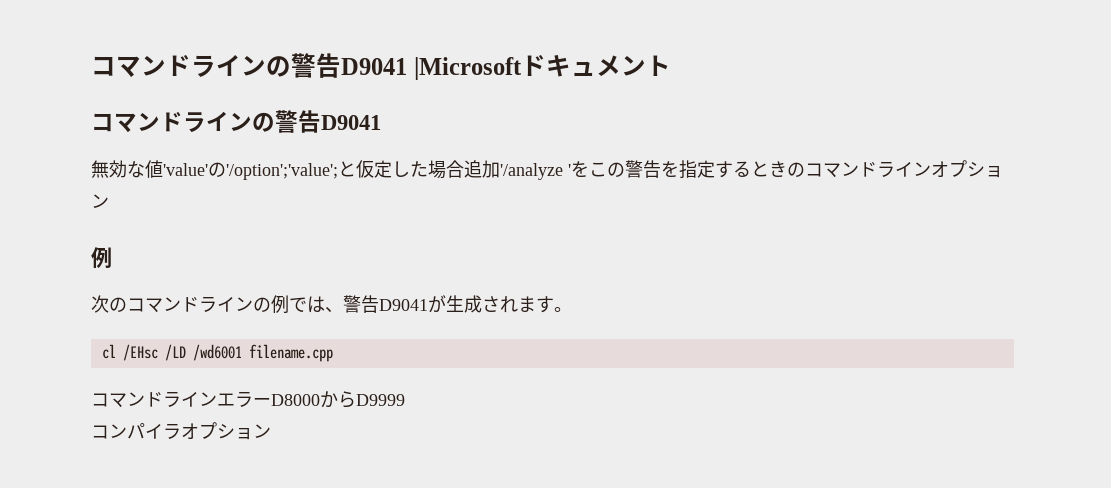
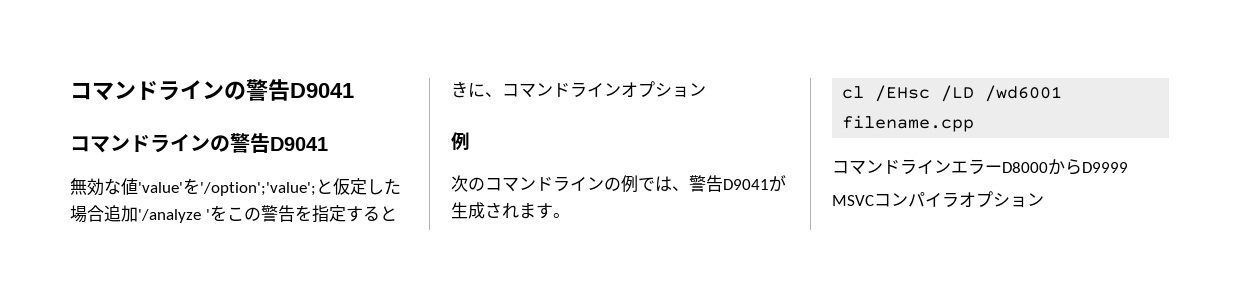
[91,53,671,80] コマンドラインの警告D9041 |Microsoftドキュメント -> [70,79,354,101] コマンドラインの警告D9041
[208,162,226,177] の -> [183,178,200,194] を
[787,162,805,177] の -> [468,82,502,98] に、
(405, 400) none -> [832,195,874,206] MSVC

